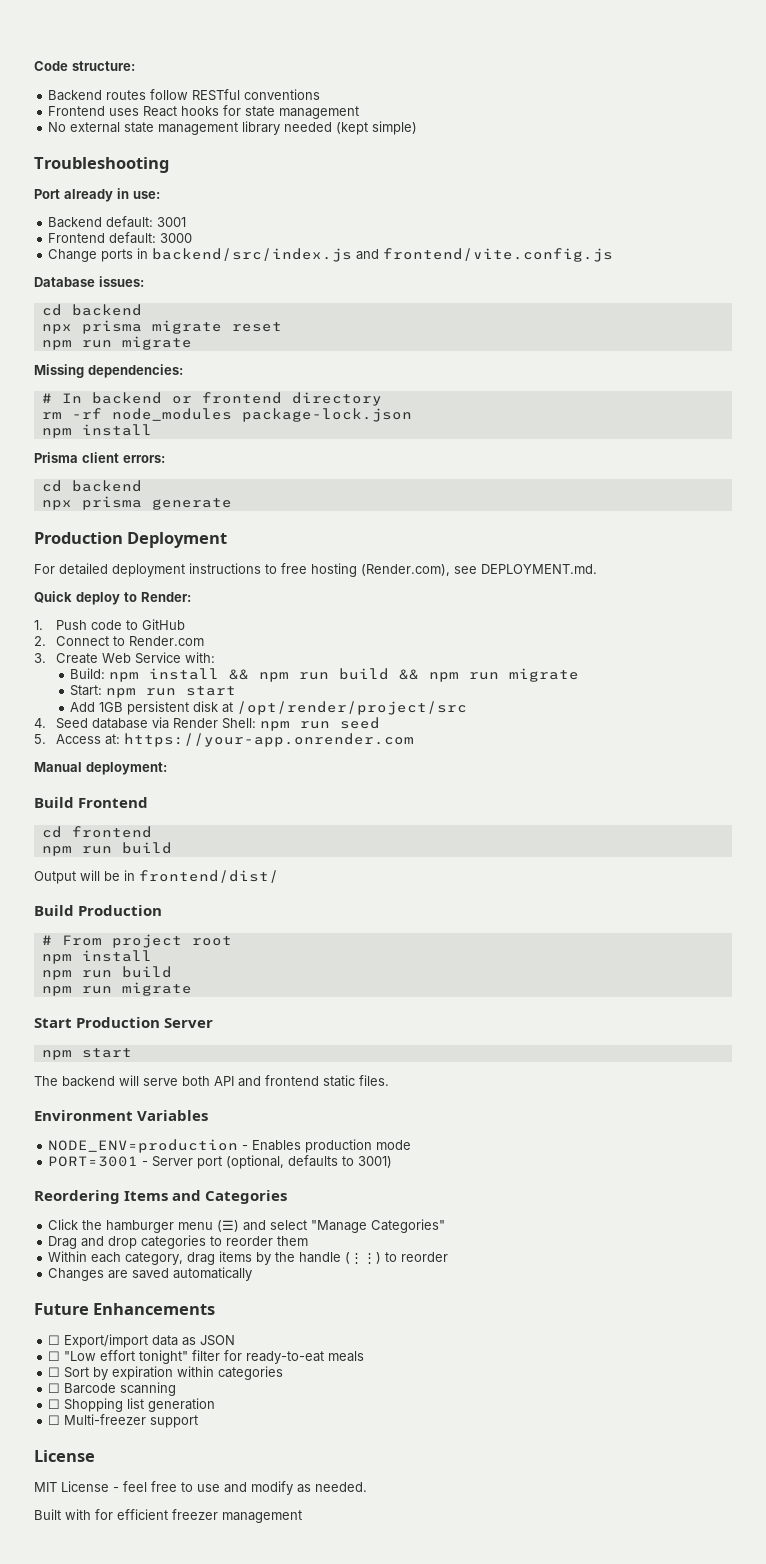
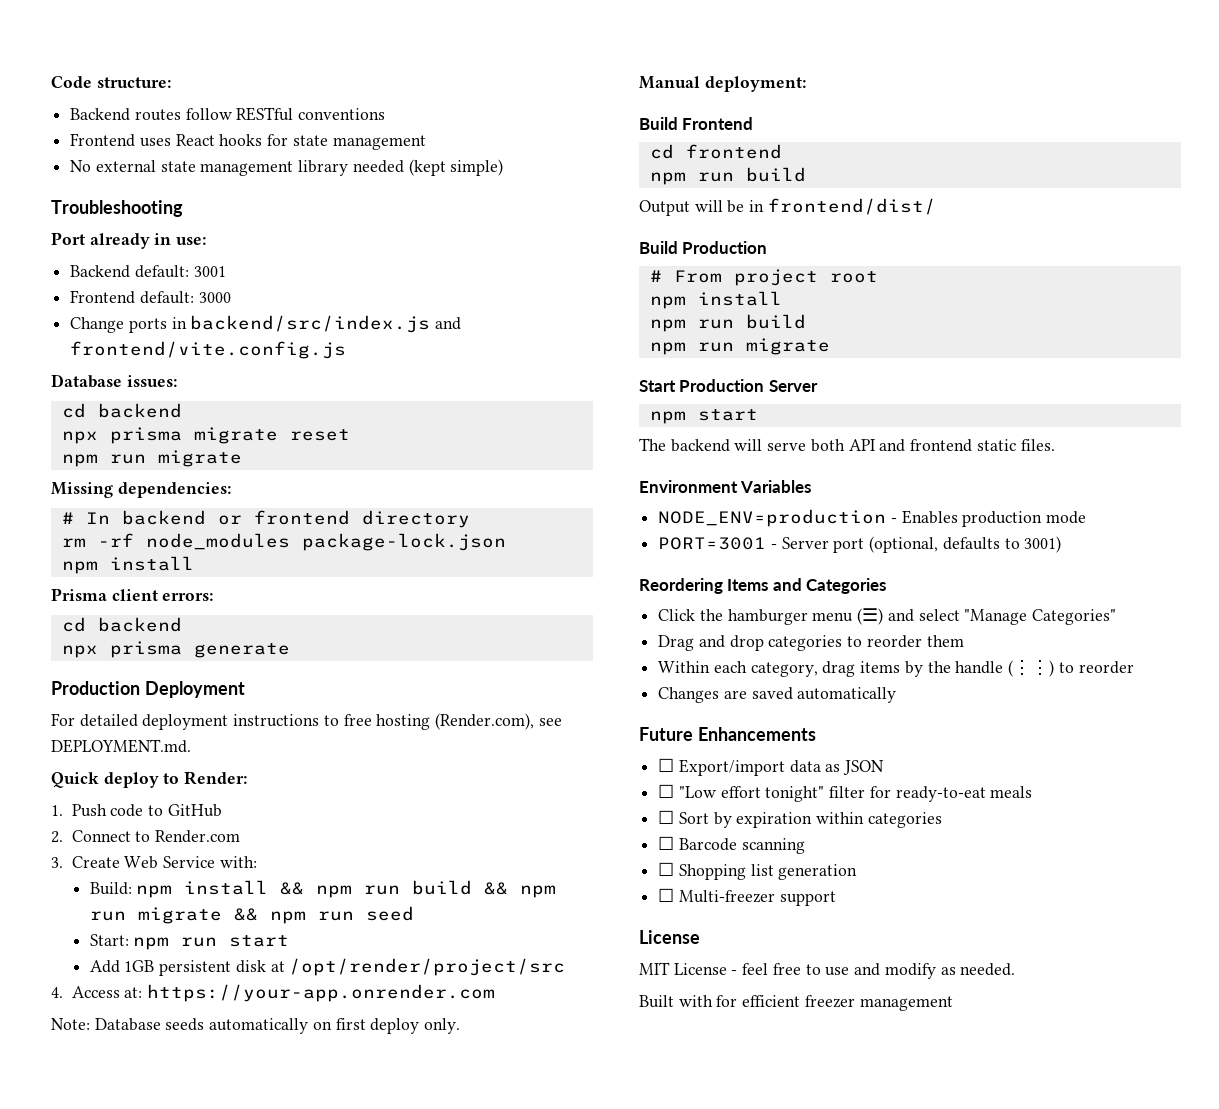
(580, 675) none -> [233,906,414,924] && npm run seed
[55,717,380,731] [34,733,414,747] Seed database via Render Shell: npm run seed // 5. Access at: https://your-app.onrender.com -> [71,984,496,1002] [51,1018,461,1034] Access at: https://your-app.onrender.com // Note: Database seeds automatically on first deploy only.

